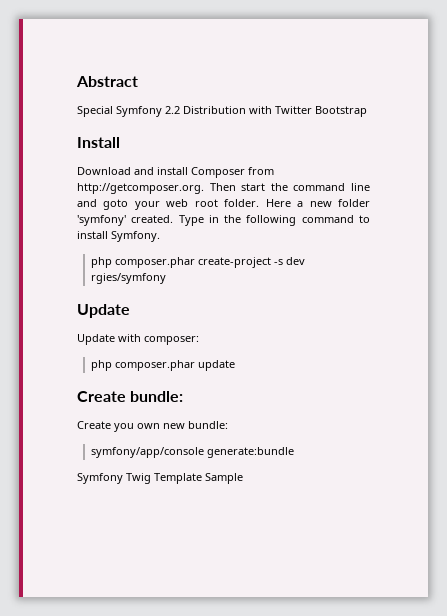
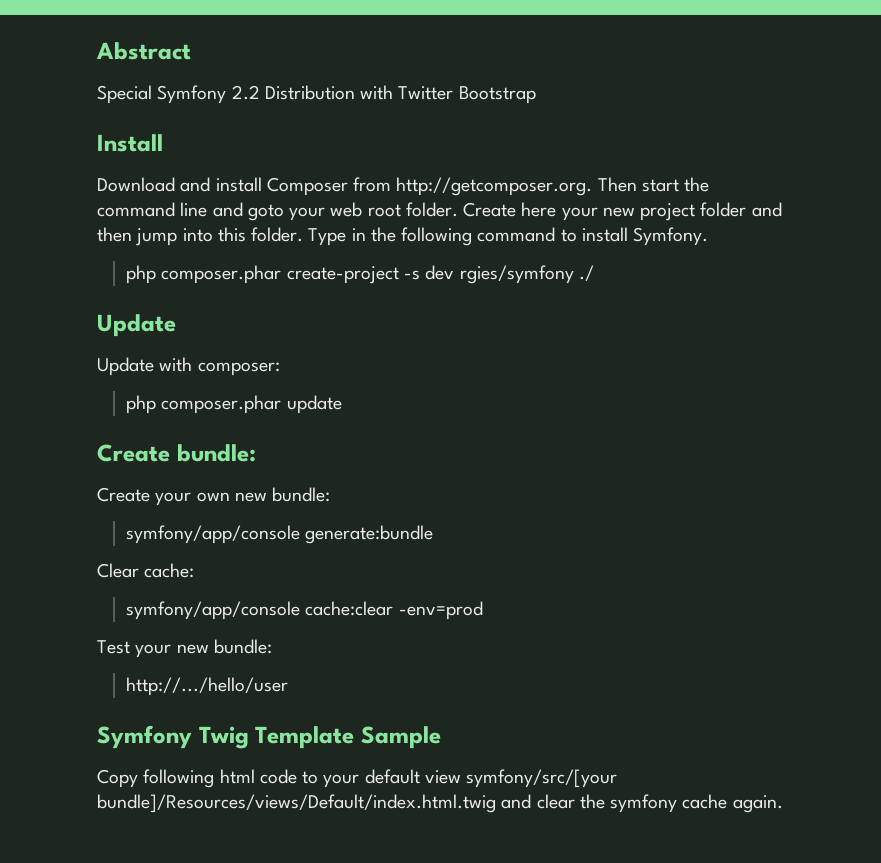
[265,199,371,207] [77,215,174,226] Here a new folder 'symfony' created. -> [463,202,782,221] [97,227,304,246] Create here your new project folder and then jump into this folder.
(166, 278) none -> [578,265,594,281] ./
[114,423,134,432] you -> [155,492,192,506] your
[77,473,243,484] Symfony Twig Template Sample -> [97,563,195,578] [126,601,483,620] [97,639,272,658] [126,677,289,696] [97,725,441,749] [97,769,618,788] [97,794,783,813] Clear cache: // symfony/app/console cache:clear -env=prod // Test your new bundle: // http://.../hello/user // Symfony Twig Template Sample // Copy following html code to your default view symfony/src/[your bundle]/Resources/views/Default/index.html.twig and clear the symfony cache again.

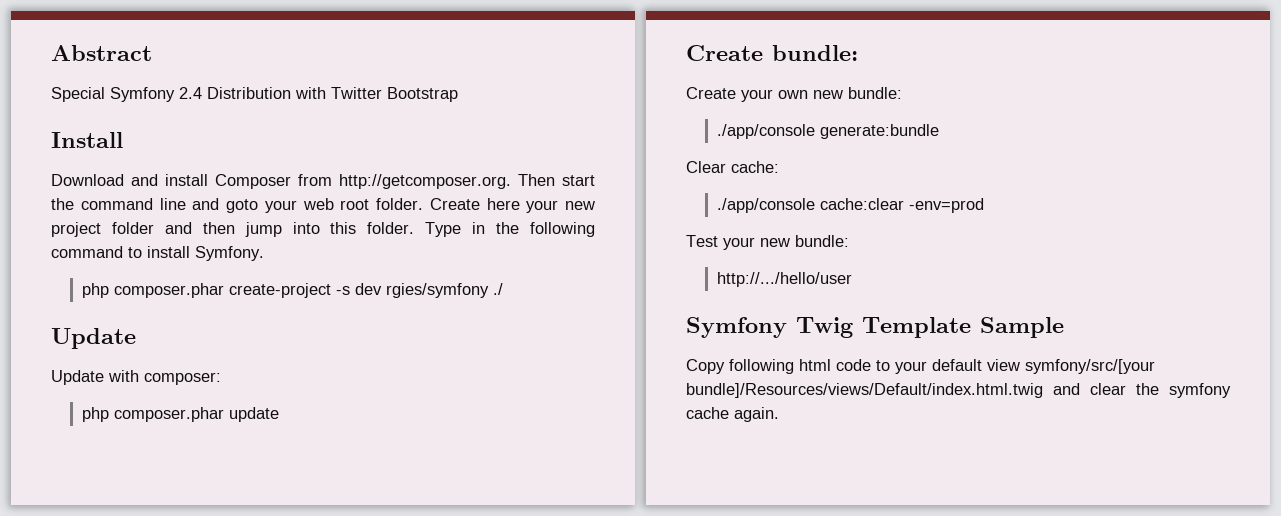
[231,85,260,100] 2.2 -> [179,87,202,99] 2.4
[126,525,301,544] symfony/app/console -> [716,124,815,139] ./app/console
[126,601,301,620] symfony/app/console -> [716,198,815,213] ./app/console

